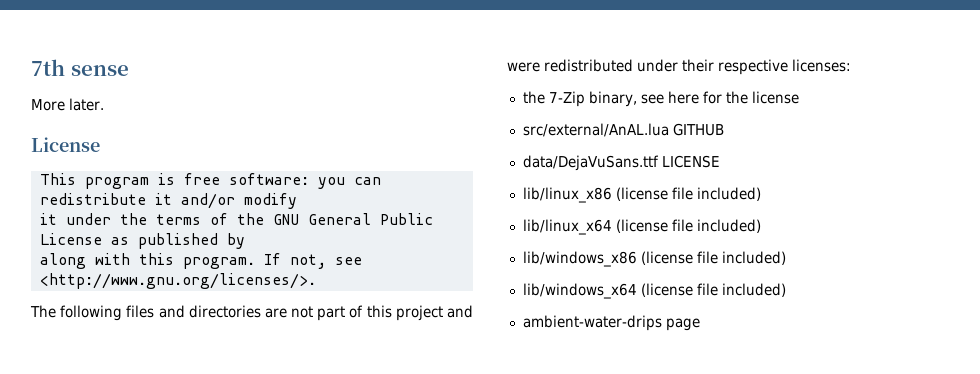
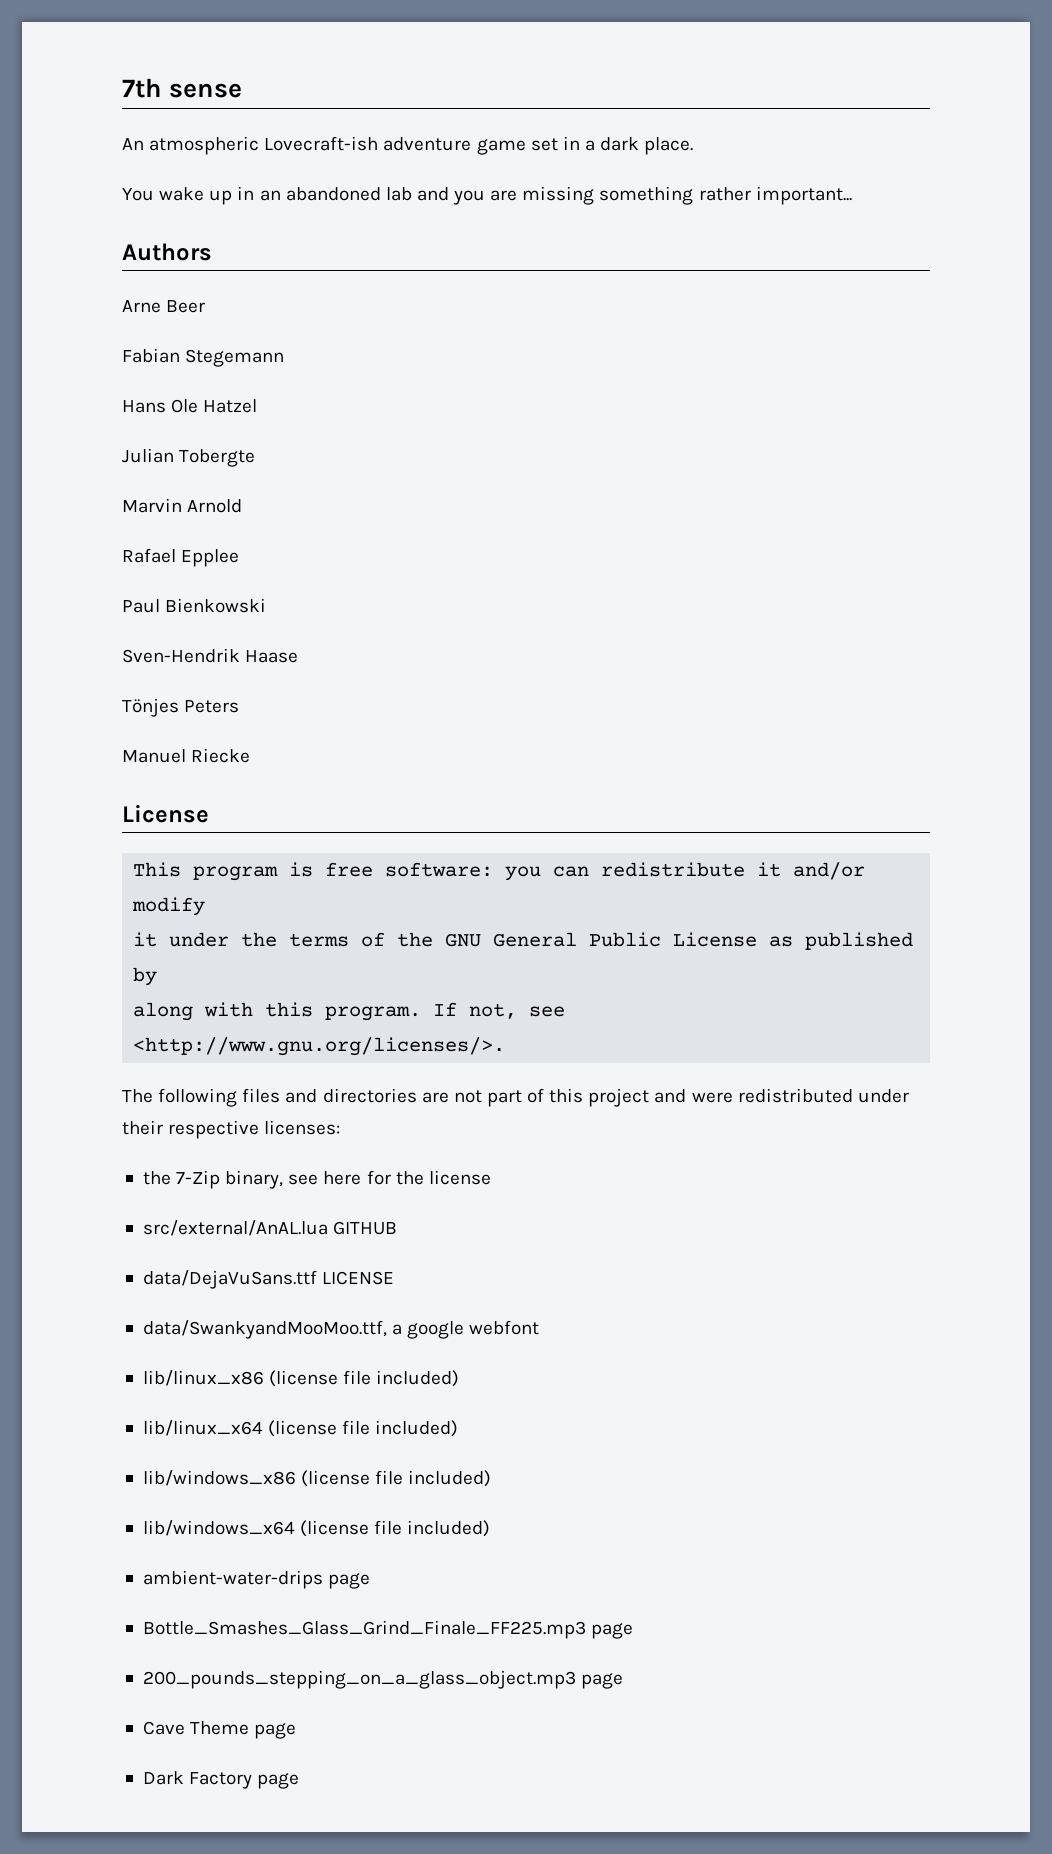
[31,98,104,111] More later. -> [122,136,694,155] [122,186,852,205] [122,243,212,261] [122,300,206,313] [122,348,285,367] [122,399,258,413] [122,448,256,467] [122,498,243,513] [122,548,240,567] [122,598,267,613] [122,648,299,663] [122,698,240,717] [122,748,251,763] An atmospheric Lovecraft-ish adventure game set in a dark place. // You wake up in an abandoned lab and you are missing something rather important... // Authors // Arne Beer // Fabian Stegemann // Hans Ole Hatzel // Julian Tobergte // Marvin Arnold // Rafael Epplee // Paul Bienkowski // Sven-Hendrik Haase // Tönjes Peters // Manuel Riecke
(720, 161) none -> [142,1320,540,1339] // data/SwankyandMooMoo.ttf, a google webfont
(700, 324) none -> [142,1620,634,1639] [142,1670,624,1689] [142,1721,297,1739] [142,1771,300,1789] // Bottle_Smashes_Glass_Grind_Finale_FF225.mp3 page // 200_pounds_stepping_on_a_glass_object.mp3 page // Cave Theme page // Dark Factory page

